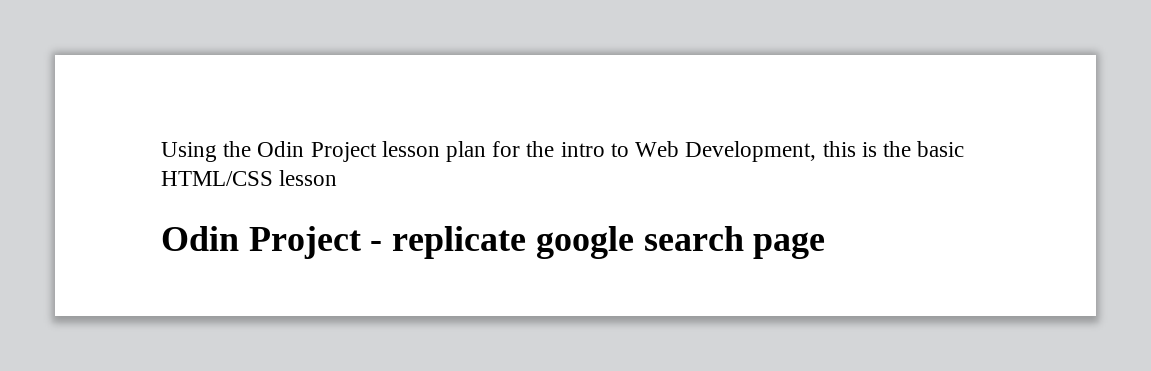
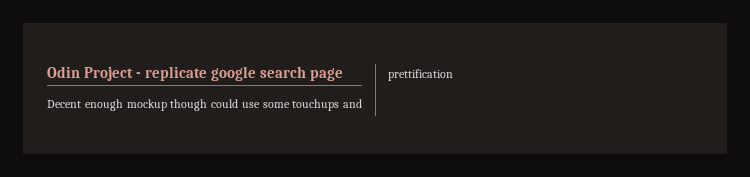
[161,141,965,162] [161,170,338,186] Using the Odin Project lesson plan for the intro to Web Development, this is the basic HTML/CSS lesson // -> (47, 72) none
(826, 245) none -> [47,99,362,111] [388,69,453,81] // Decent enough mockup though could use some touchups and prettification

